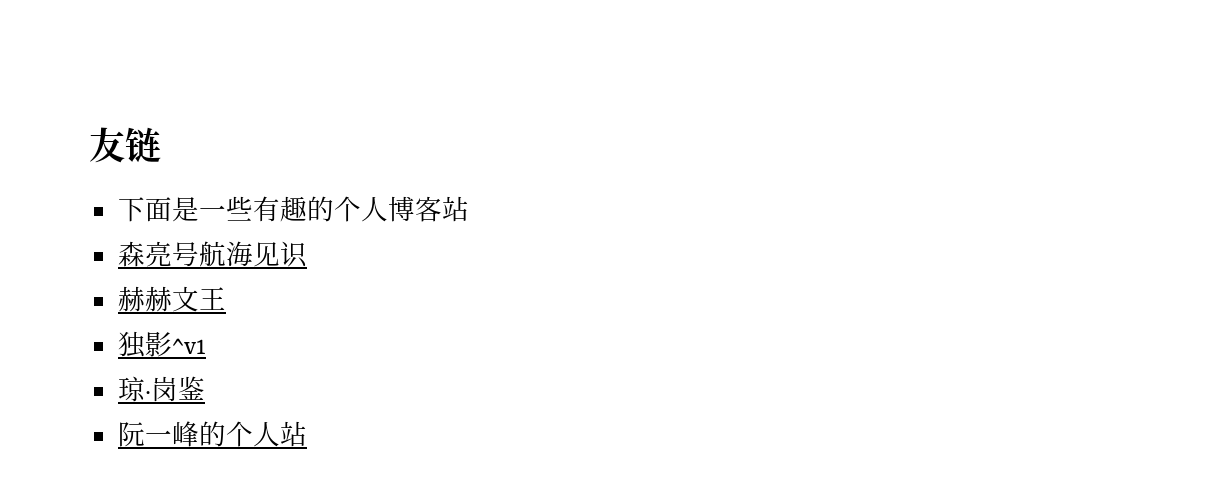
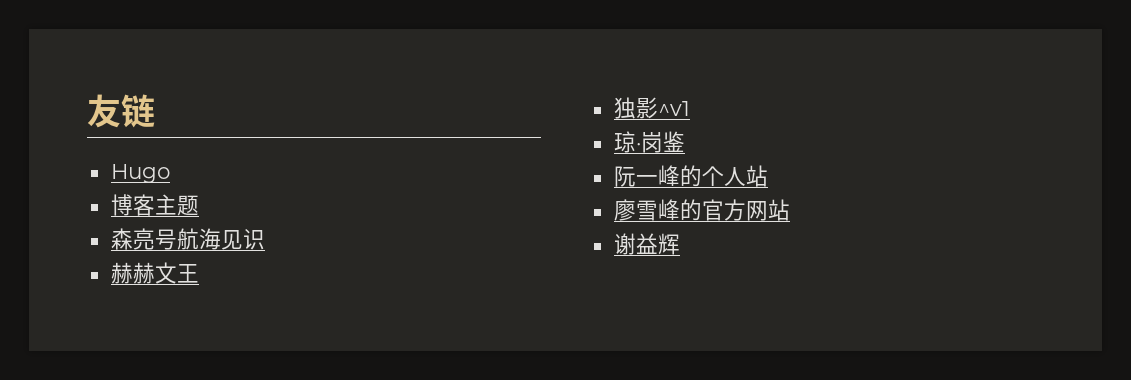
[118,196,470,222] 下面是一些有趣的个人博客站 -> [110,164,170,183] [110,194,199,216] Hugo // 博客主题
(308, 434) none -> [613,199,790,221] [613,233,680,255] // 廖雪峰的官方网站 // 谢益辉

